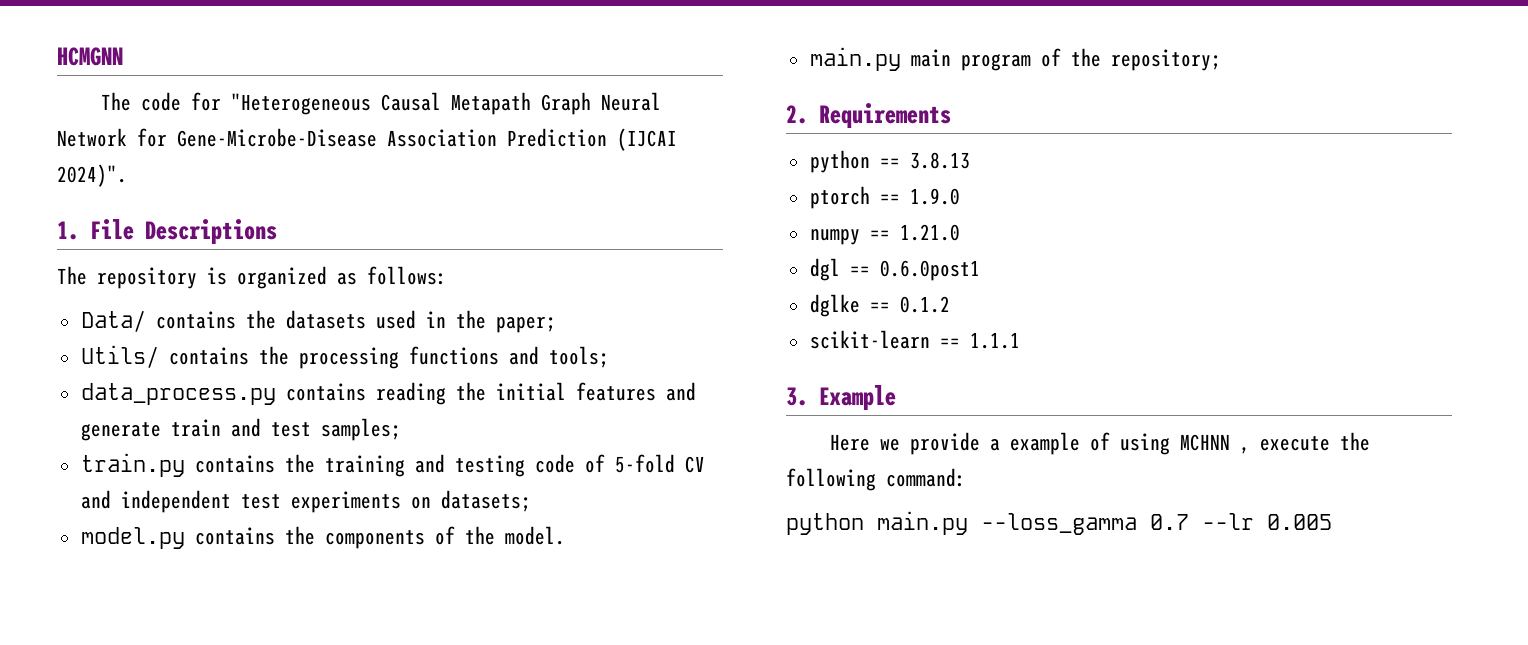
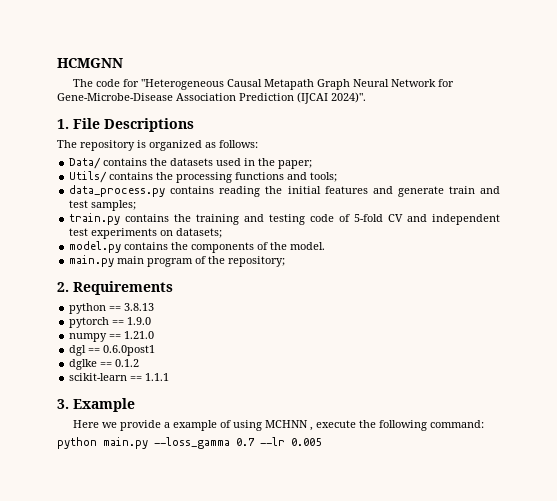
[809,186,870,209] ptorch -> [69,317,110,328] pytorch

